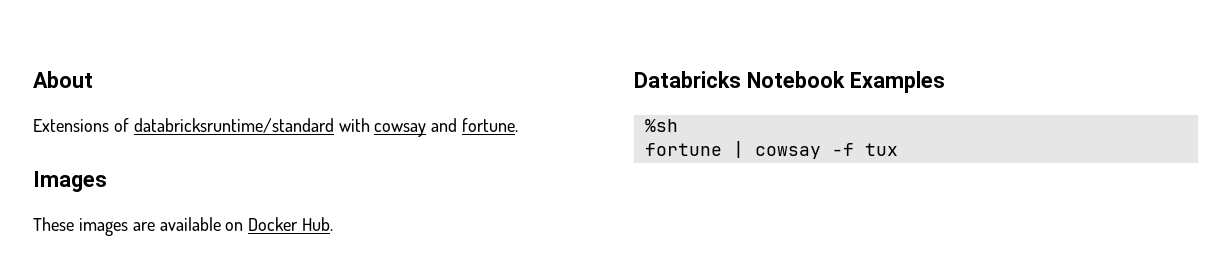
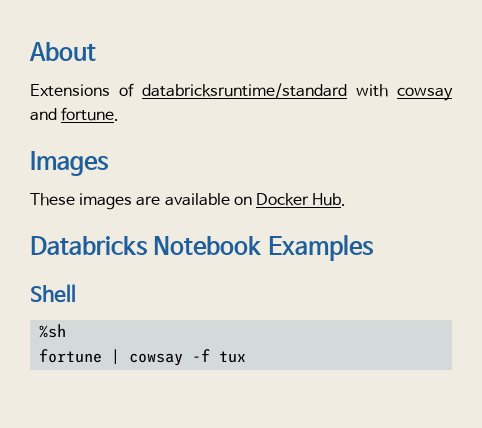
(945, 82) none -> [30,284,76,303] // Shell

